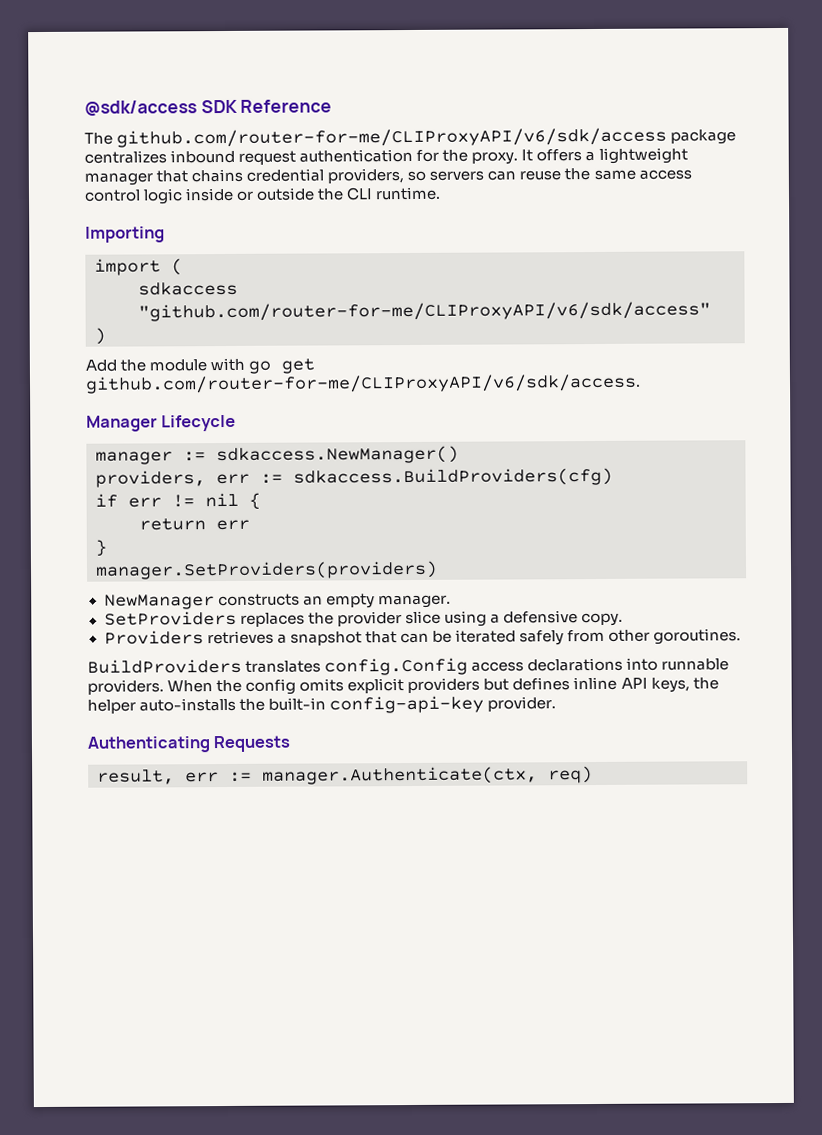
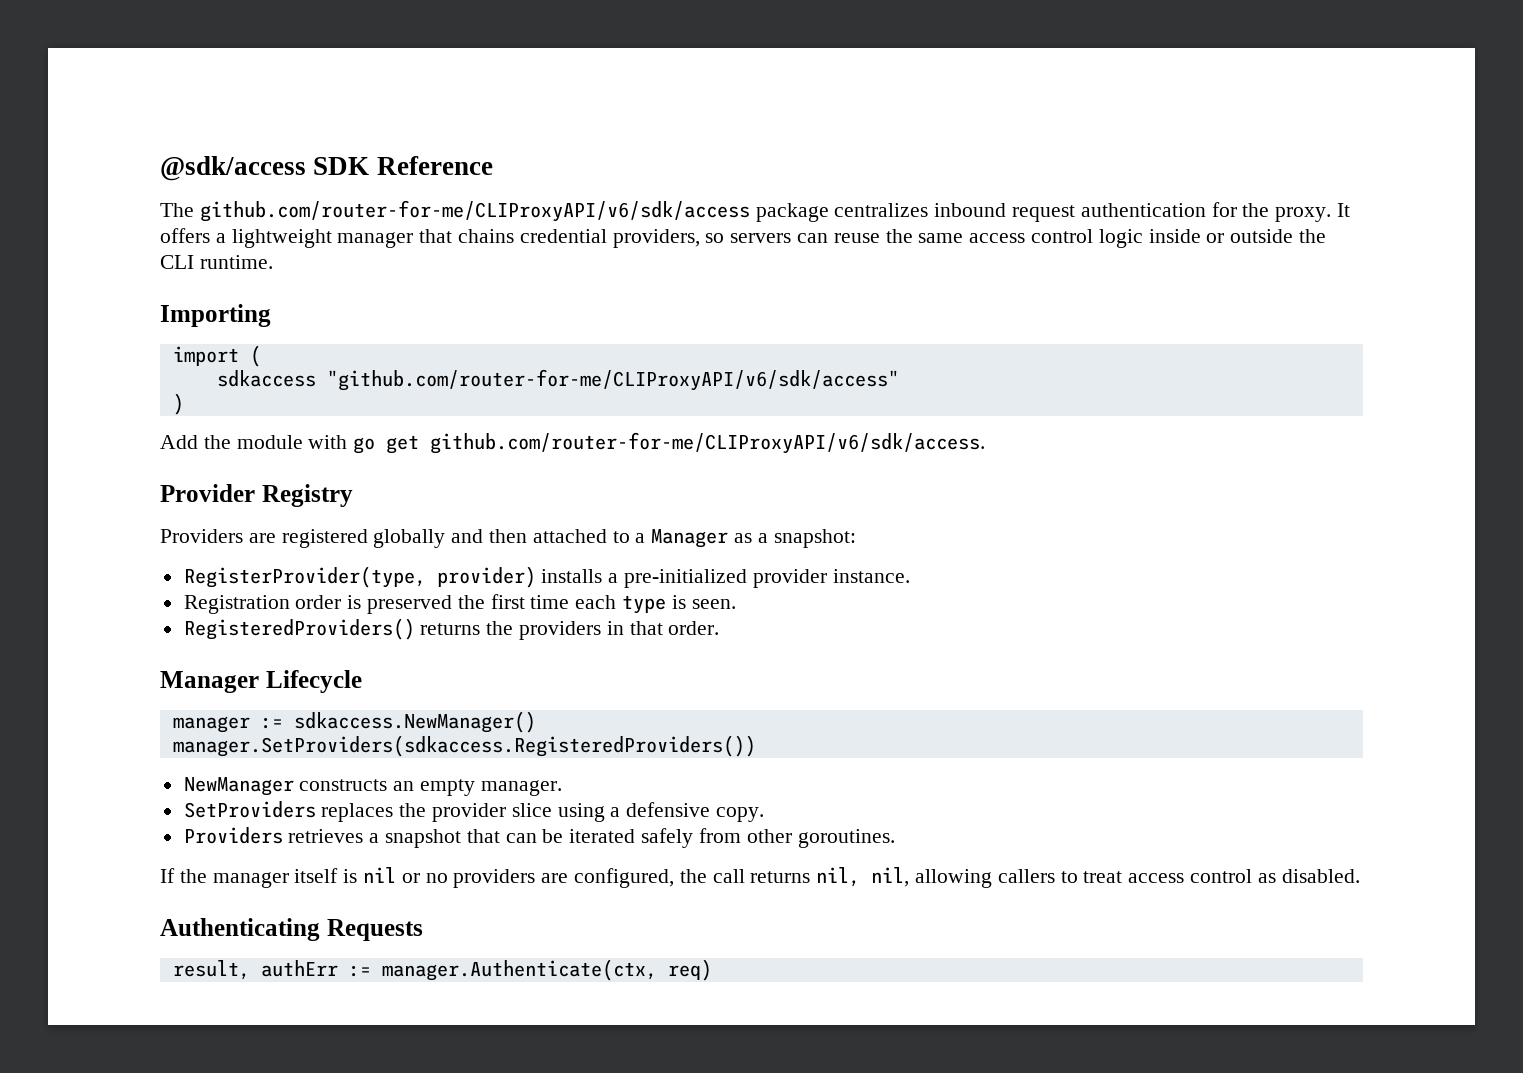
(641, 383) none -> [160,484,353,507] [160,529,856,548] [183,566,910,588] [183,594,736,614] [183,618,720,640] // Provider Registry // Providers are registered globally and then attached to a Manager as a snapshot: // RegisterProvider(type, provider) installs a pre-initialized provider instance. // Registration order is preserved the first time each type is seen. // RegisteredProviders() returns the providers in that order.
[95,467,613,488] [95,492,261,510] [139,518,250,531] [95,539,107,557] [95,560,438,580] providers, err := sdkaccess.BuildProviders(cfg) // if err != nil { // return err // } // manager.SetProviders(providers) -> [172,735,756,757] manager.SetProviders(sdkaccess.RegisteredProviders())
[87,657,730,676] [87,676,719,695] [87,695,557,714] BuildProviders translates config.Config access declarations into runnable providers. When the config omits explicit providers but defines inline API keys, the helper auto-installs the built-in config-api-key provider. -> [160,867,1360,888] If the manager itself is nil or no providers are configured, the call returns nil, nil, allowing callers to treat access control as disabled.
[185,772,219,783] err -> [260,960,338,977] authErr

